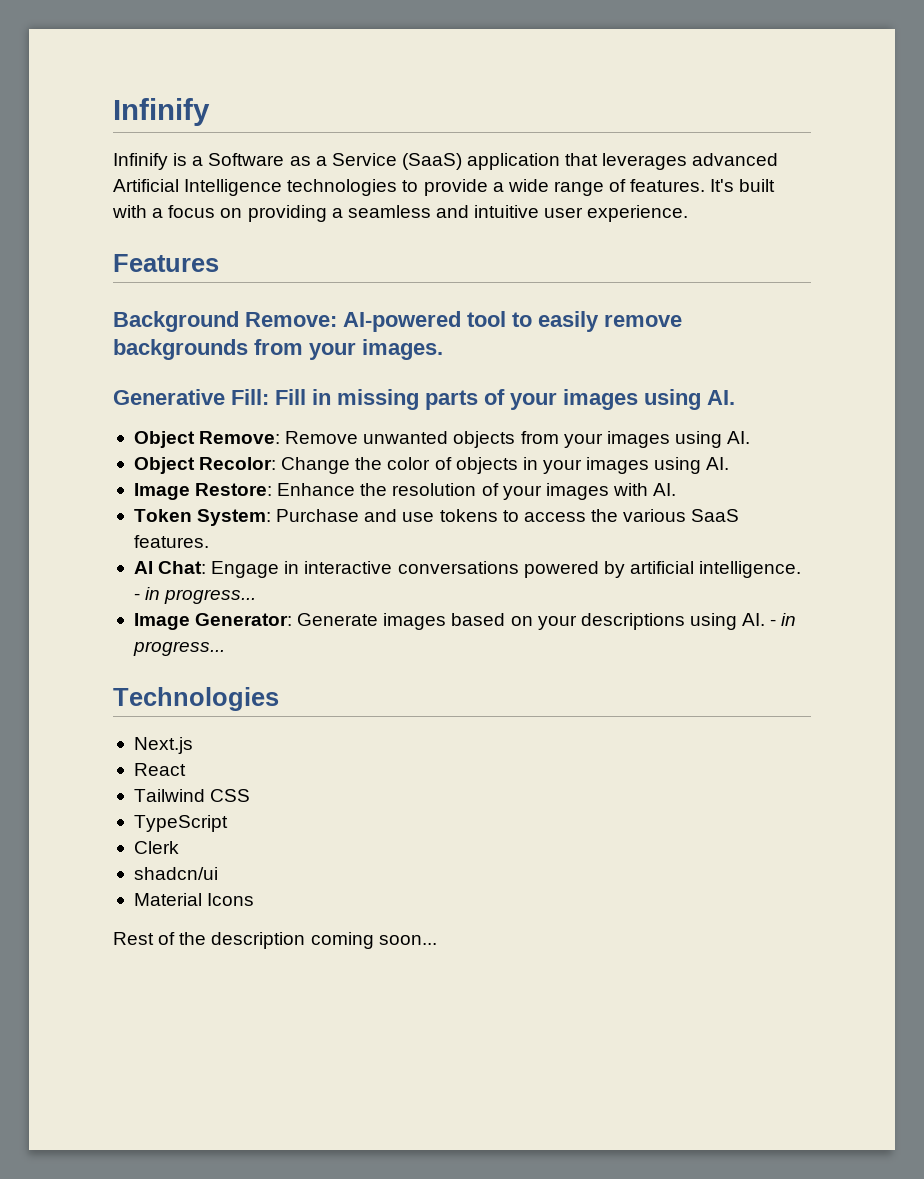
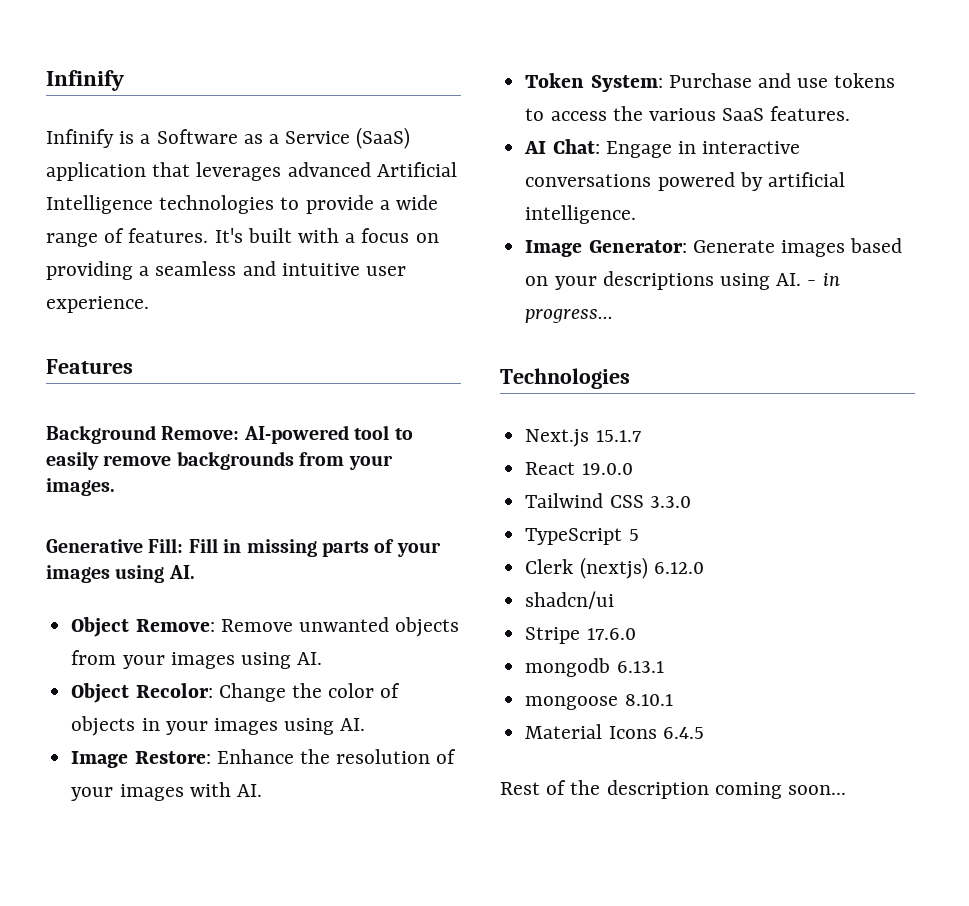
[133,587,257,604] - in progress... -> (637, 214) none
(193, 745) none -> [595,430,641,442] 15.1.7
(186, 769) none -> [581,463,633,475] 19.0.0
(251, 795) none -> [649,496,691,508] 3.3.0
(228, 823) none -> [628,529,639,541] 5
(179, 847) none -> [579,557,704,579] (nextjs) 6.12.0
(218, 873) none -> [525,627,636,644] [525,658,664,677] [525,694,673,710] // Stripe 17.6.0 // mongodb 6.13.1 // mongoose 8.10.1
(255, 899) none -> [662,727,704,739] 6.4.5

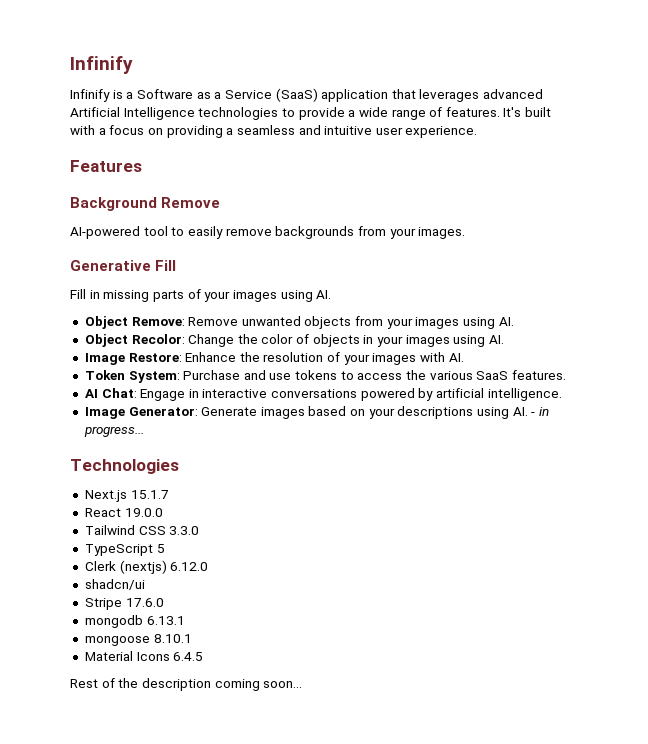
[161,426,240,440] Remove: -> [161,197,221,208] Remove //
[148,538,184,553] Fill: -> [155,260,177,271] Fill //

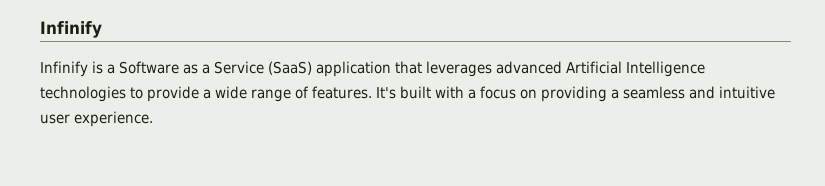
[70,160,142,172] [70,197,221,211] [70,226,466,239] [70,260,177,271] [70,289,332,302] [84,316,514,329] [84,334,504,347] [84,352,464,365] [84,370,566,383] [84,388,562,401] [84,406,549,419] [83,426,144,437] [70,459,179,474] [84,490,169,502] [84,508,163,517] [84,525,200,535] [84,544,165,556] [84,560,209,574] [84,579,145,590] [84,598,164,610] [84,615,185,628] [84,634,192,646] [84,651,204,661] [70,678,303,691] // Features // Background Remove // AI-powered tool to easily remove backgrounds from your images. // Generative Fill // Fill in missing parts of your images using AI. // Object Remove: Remove unwanted objects from your images using AI. // Object Recolor: Change the color of objects in your images using AI. // Image Restore: Enhance the resolution of your images with AI. // Token System: Purchase and use tokens to access the various SaaS features. // AI Chat: Engage in interactive conversations powered by artificial intelligence. // Image Generator: Generate images based on your descriptions using AI. - in progress... // Technologies // Next.js 15.1.7 // React 19.0.0 // Tailwind CSS 3.3.0 // TypeScript 5 // Clerk (nextjs) 6.12.0 // shadcn/ui // Stripe 17.6.0 // mongodb 6.13.1 // mongoose 8.10.1 // Material Icons 6.4.5 // Rest of the description coming soon... -> (153, 119) none

